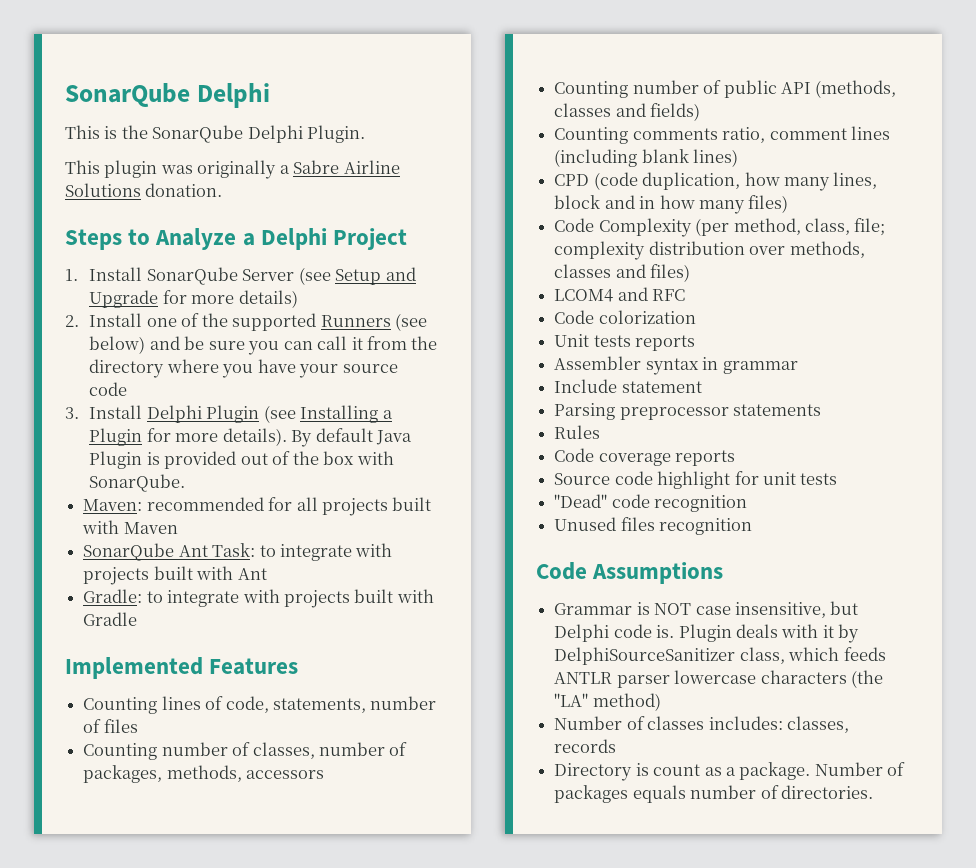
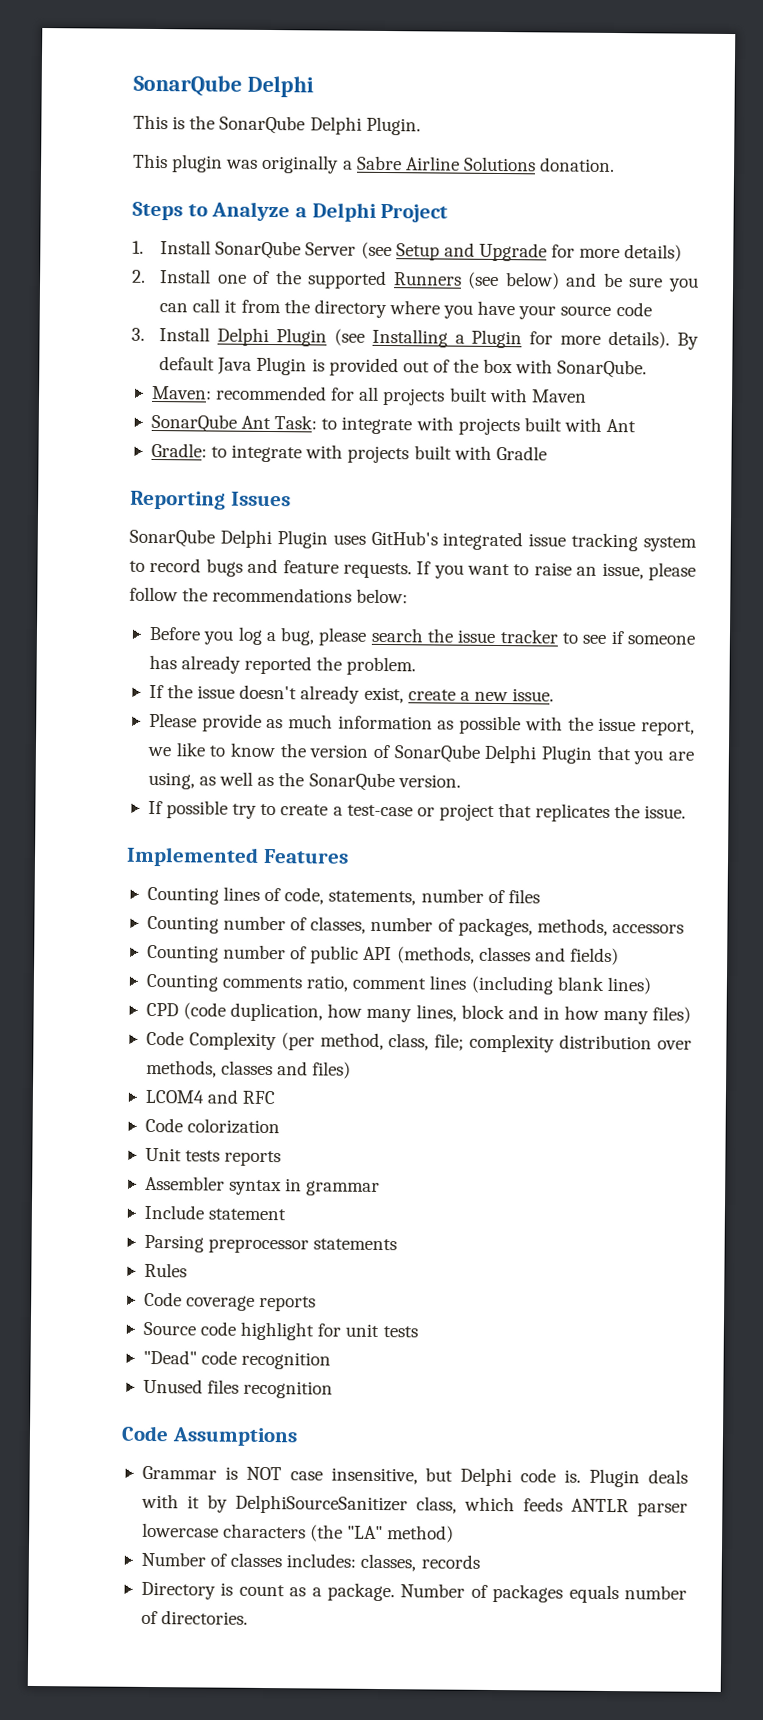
(138, 619) none -> [130,490,291,510] [129,528,697,552] [129,557,696,581] [129,586,409,604] [148,626,695,646] [148,654,417,676] [148,684,555,704] [148,712,696,736] [146,742,694,765] [147,771,461,792] [147,800,687,822] // Reporting Issues // SonarQube Delphi Plugin uses GitHub's integrated issue tracking system to record bugs and feature requests. If you want to raise an issue, please follow the recommendations below: // Before you log a bug, please search the issue tracker to see if someone has already reported the problem. // If the issue doesn't already exist, create a new issue. // Please provide as much information as possible with the issue report, we like to know the version of SonarQube Delphi Plugin that you are using, as well as the SonarQube version. // If possible try to create a test-case or project that replicates the issue.

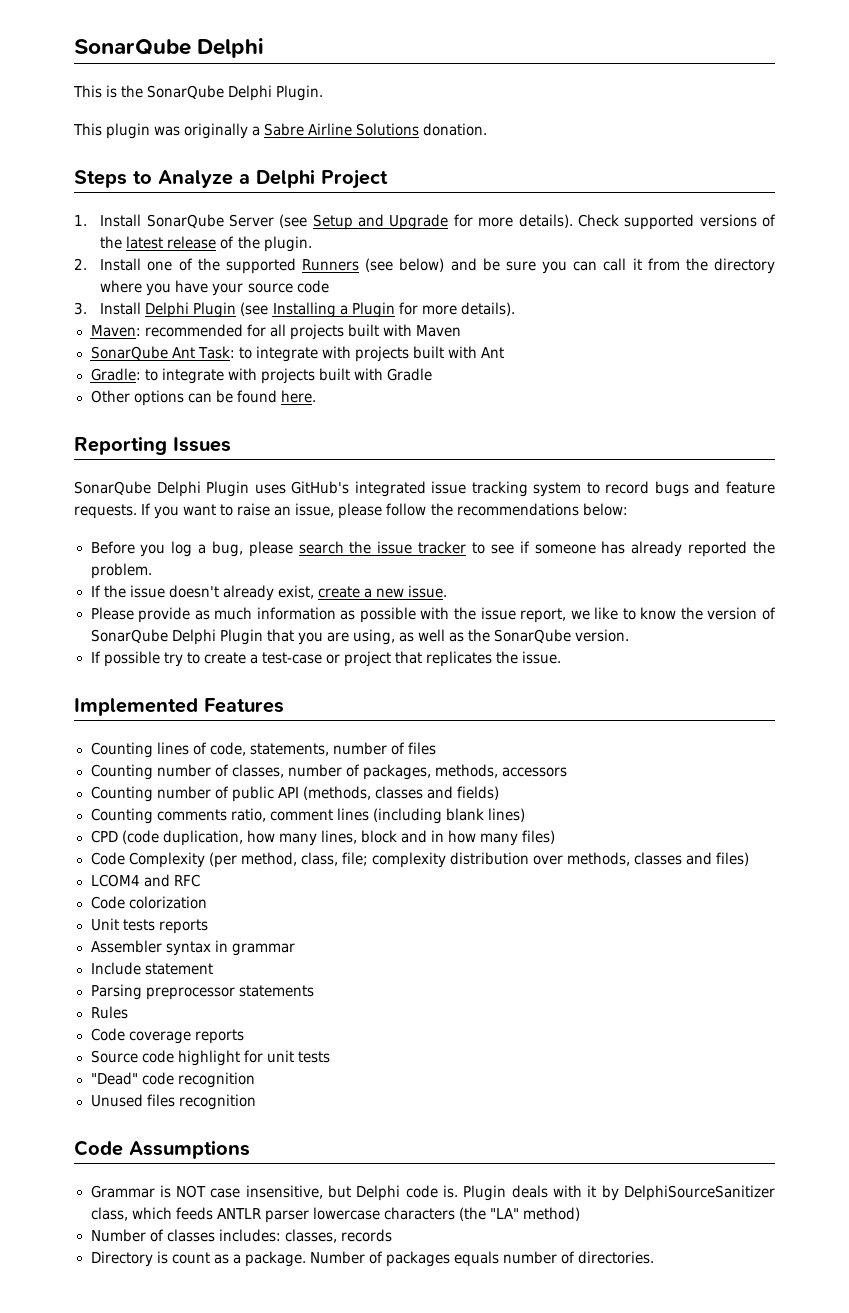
[624,244,683,262] details) -> [518,214,777,230] [100,236,312,252] details). Check supported versions of the latest release of the plugin.
[677,332,699,350] [159,356,648,379] By default Java Plugin is provided out of the box with SonarQube. -> (515, 309) none
(547, 453) none -> [90,390,316,406] // Other options can be found here.

